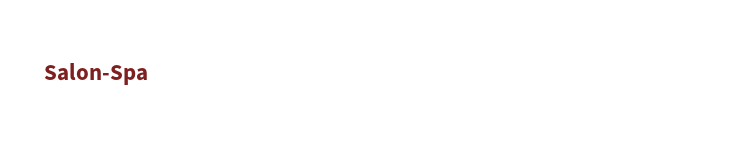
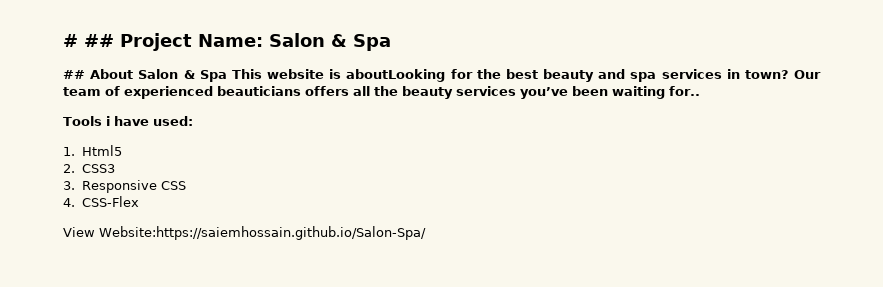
[44,63,148,85] Salon-Spa -> [63,33,391,51] [63,69,821,82] [63,86,700,99] [63,116,193,126] [63,145,122,156] [63,164,115,173] [63,180,186,193] [63,196,139,207] [63,226,426,240] # ## Project Name: Salon & Spa // ## About Salon & Spa This website is aboutLooking for the best beauty and spa services in town? Our team of experienced beauticians offers all the beauty services you’ve been waiting for.. // Tools i have used: // 1. Html5 // 2. CSS3 // 3. Responsive CSS // 4. CSS-Flex // View Website:https://saiemhossain.github.io/Salon-Spa/

